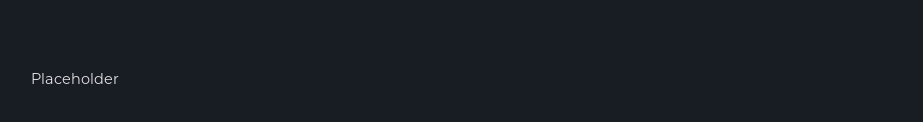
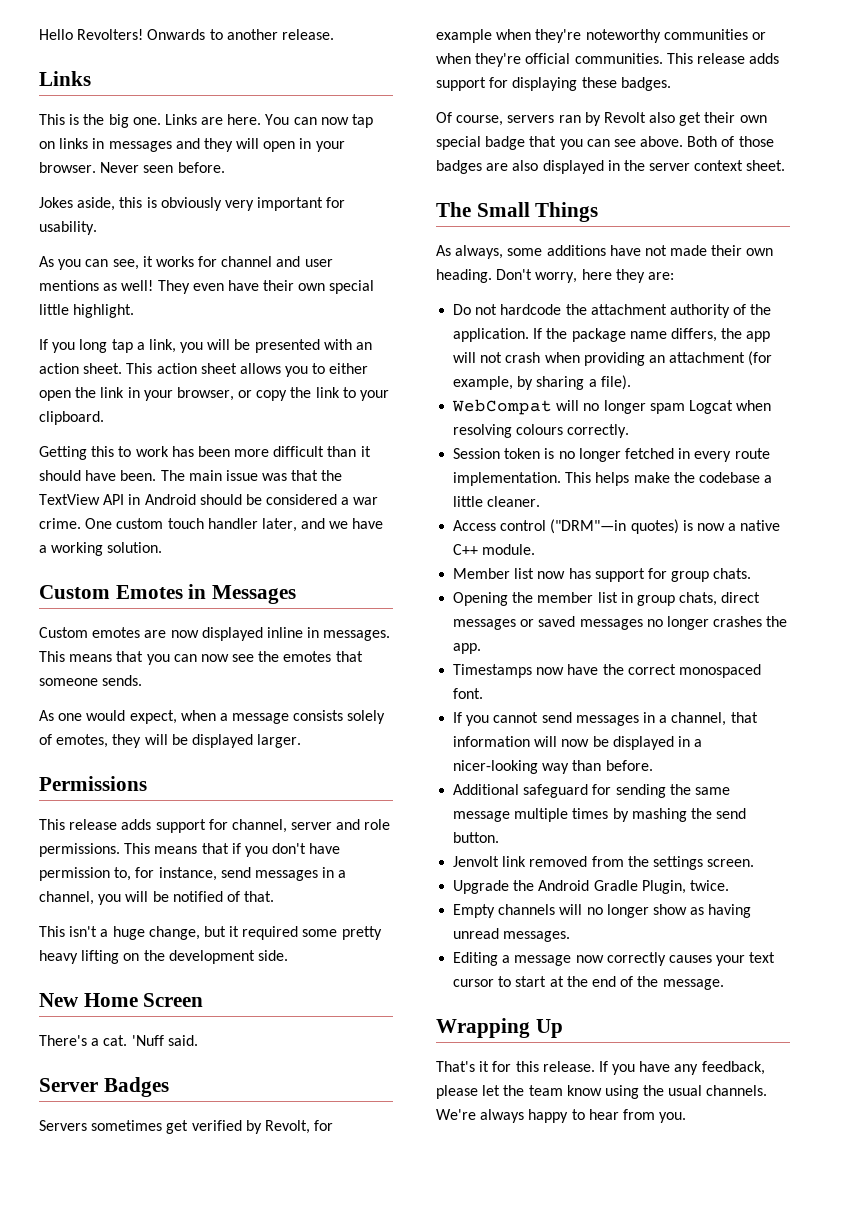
[31,73,119,84] Placeholder -> [39,29,334,40] [39,71,91,86] [39,114,374,128] [39,138,345,152] [39,162,225,173] [39,197,346,211] [39,221,97,235] [39,256,333,270] [39,280,375,294] [39,304,135,318] [39,339,373,353] [39,363,369,377] [39,387,390,401] [39,411,104,425] [39,446,371,460] [39,470,343,481] [39,494,379,505] [39,518,384,532] [39,542,163,556] [39,584,297,604] [39,627,391,641] [39,651,363,665] [39,675,143,686] [39,710,386,724] [39,734,302,748] [39,776,147,791] [39,819,391,833] [39,843,341,857] [39,867,347,881] [39,891,275,905] [39,926,382,940] [39,950,288,964] [39,993,204,1007] [39,1035,198,1046] [39,1077,169,1097] [39,1120,334,1134] [436,29,766,43] [436,53,780,67] [436,77,671,91] [436,112,767,126] [436,136,774,150] [436,160,786,174] [436,202,599,222] [436,245,774,259] [436,269,674,283] [453,304,772,318] [453,328,771,342] [453,351,773,366] [453,375,631,390] [452,399,772,415] [453,424,630,438] [453,448,770,462] [453,472,773,486] [453,496,541,507] [453,519,781,534] [453,544,536,555] [453,568,752,582] [453,592,761,606] [453,616,788,630] [453,643,482,654] [453,664,761,678] [453,688,484,699] [453,712,758,726] [453,736,703,750] [453,760,653,774] [453,784,730,798] [453,808,747,822] [453,832,500,843] [453,856,755,870] [453,880,729,894] [453,904,752,918] [453,928,571,942] [453,952,776,966] [453,976,724,990] [436,1018,563,1038] [436,1061,765,1075] [436,1085,768,1099] [436,1109,687,1123] Hello Revolters! Onwards to another release. // Links // This is the big one. Links are here. You can now tap on links in messages and they will open in your browser. Never seen before. // Jokes aside, this is obviously very important for usability. // As you can see, it works for channel and user mentions as well! They even have their own special little highlight. // If you long tap a link, you will be presented with an action sheet. This action sheet allows you to either open the link in your browser, or copy the link to your clipboard. // Getting this to work has been more difficult than it should have been. The main issue was that the TextView API in Android should be considered a war crime. One custom touch handler later, and we have a working solution. // Custom Emotes in Messages // Custom emotes are now displayed inline in messages. This means that you can now see the emotes that someone sends. // As one would expect, when a message consists solely of emotes, they will be displayed larger. // Permissions // This release adds support for channel, server and role permissions. This means that if you don't have permission to, for instance, send messages in a channel, you will be notified of that. // This isn't a huge change, but it required some pretty heavy lifting on the development side. // New Home Screen // There's a cat. 'Nuff said. // Server Badges // Servers sometimes get verified by Revolt, for example when they're noteworthy communities or when they're official communities. This release adds support for displaying these badges. // Of course, servers ran by Revolt also get their own special badge that you can see above. Both of those badges are also displayed in the server context sheet. // The Small Things // As always, some additions have not made their own heading. Don't worry, here they are: // Do not hardcode the attachment authority of the application. If the package name differs, the app will not crash when providing an attachment (for example, by sharing a file). // WebCompat will no longer spam Logcat when resolving colours correctly. // Session token is no longer fetched in every route implementation. This helps make the codebase a little cleaner. // Access control ("DRM"—in quotes) is now a native C++ module. // Member list now has support for group chats. // Opening the member list in group chats, direct messages or saved messages no longer crashes the app. // Timestamps now have the correct monospaced font. // If you cannot send messages in a channel, that information will now be displayed in a nicer-looking way than before. // Additional safeguard for sending the same message multiple times by mashing the send button. // Jenvolt link removed from the settings screen. // Upgrade the Android Gradle Plugin, twice. // Empty channels will no longer show as having unread messages. // Editing a message now correctly causes your text cursor to start at the end of the message. // Wrapping Up // That's it for this release. If you have any feedback, please let the team know using the usual channels. We're always happy to hear from you.

